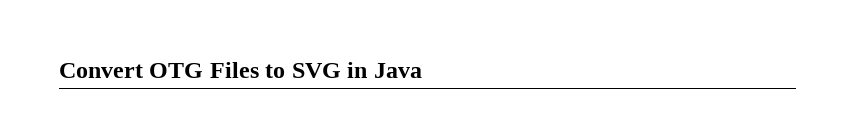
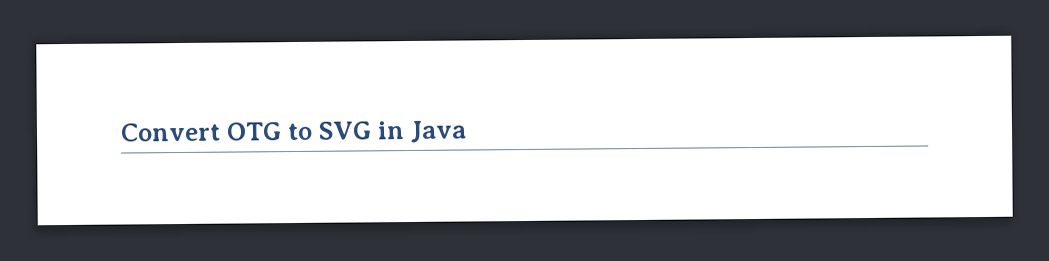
[209,62,259,78] Files -> (283, 131) none

